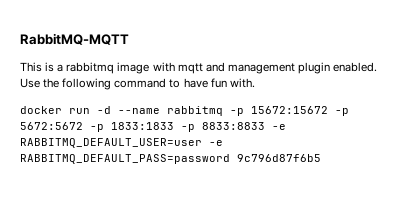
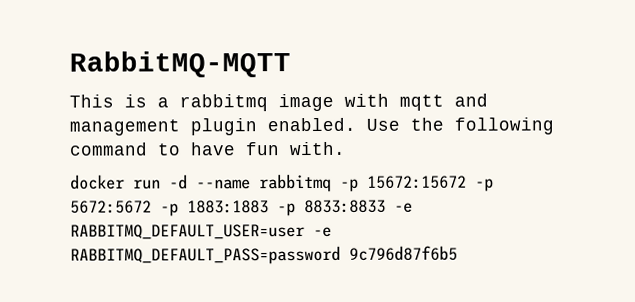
[111,122,174,130] 1833:1833 -> [187,200,269,214] 1883:1883

